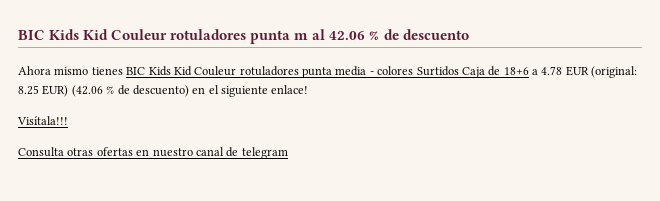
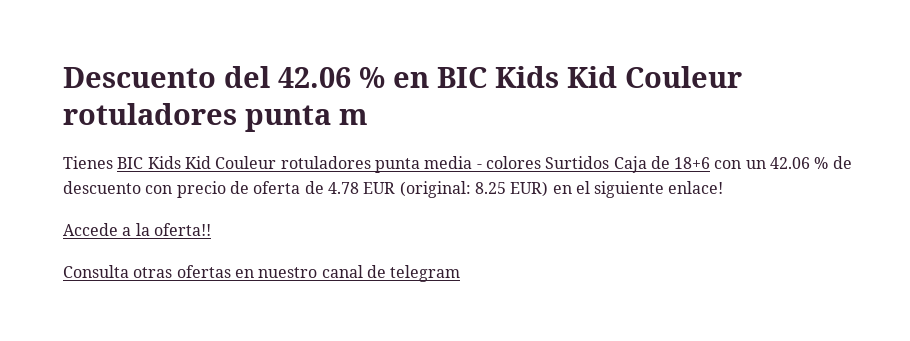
(18, 35) none -> [63,66,429,88] Descuento del 42.06 % en
[312,29,469,40] [18,66,123,75] al 42.06 % de descuento // Ahora mismo tienes -> [63,156,113,169] // Tienes
[532,69,538,75] a -> [714,156,852,169] [63,181,324,198] con un 42.06 % de descuento con precio de oferta de
[71,85,189,97] (42.06 % de descuento) -> (549, 189) none
[17,116,68,125] Visítala!!! -> [63,223,211,236] Accede a la oferta!!

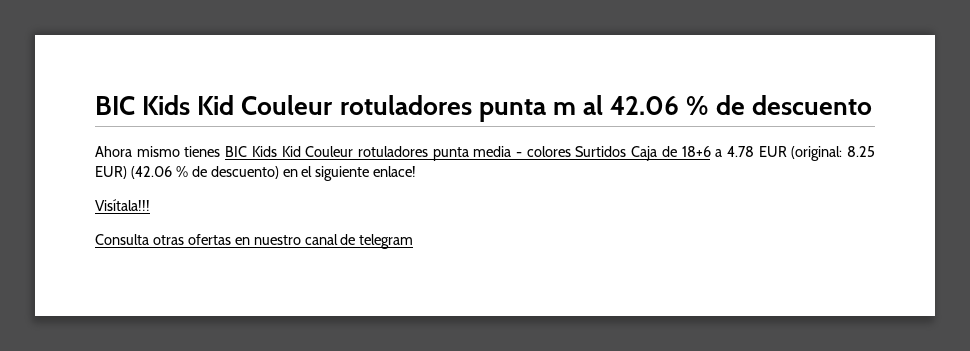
[63,66,429,88] Descuento del 42.06 % en -> (95, 105) none
[63,156,113,169] // Tienes -> [583,95,872,115] [95,146,221,157] al 42.06 % de descuento // Ahora mismo tienes
[714,156,852,169] [63,181,324,198] con un 42.06 % de descuento con precio de oferta de -> [715,149,723,157] a
(549, 189) none -> [130,166,279,179] (42.06 % de descuento)
[63,223,211,236] Accede a la oferta!! -> [95,199,150,211] Visítala!!!

